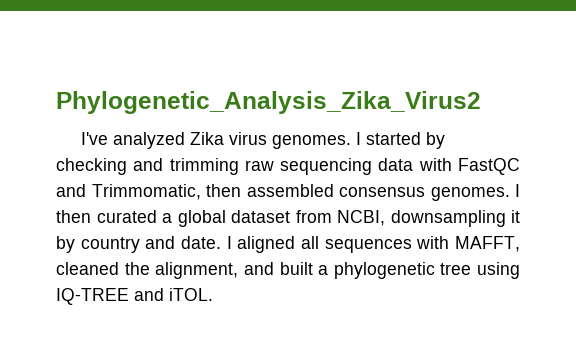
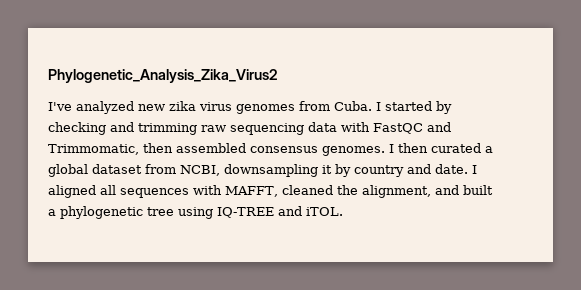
[189,132,351,149] Zika virus genomes. -> [138,101,372,114] new zika virus genomes from Cuba.

